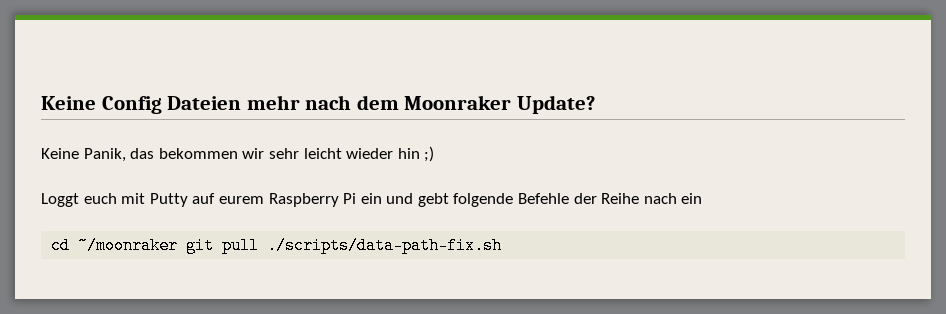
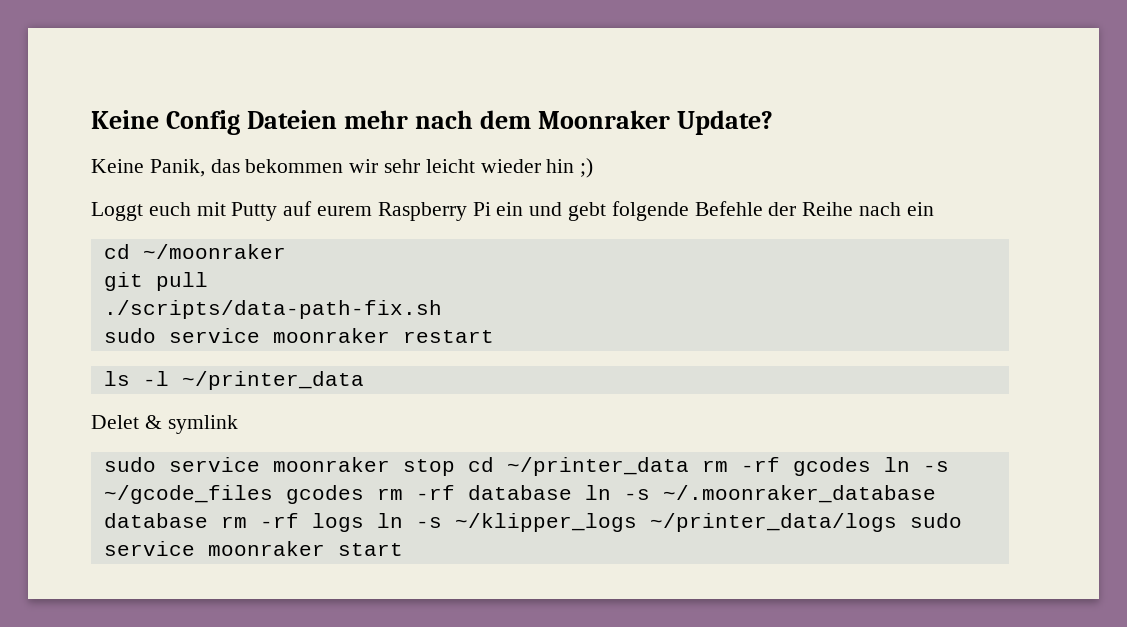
(179, 245) none -> (286, 251) //
(260, 245) none -> (208, 281) //
(503, 245) none -> [103,328,494,343] [103,371,364,390] [91,415,238,434] [103,457,949,476] [103,485,936,504] [103,513,962,532] [103,541,403,556] // sudo service moonraker restart // ls -l ~/printer_data // Delet & symlink // sudo service moonraker stop cd ~/printer_data rm -rf gcodes ln -s ~/gcode_files gcodes rm -rf database ln -s ~/.moonraker_database database rm -rf logs ln -s ~/klipper_logs ~/printer_data/logs sudo service moonraker start

